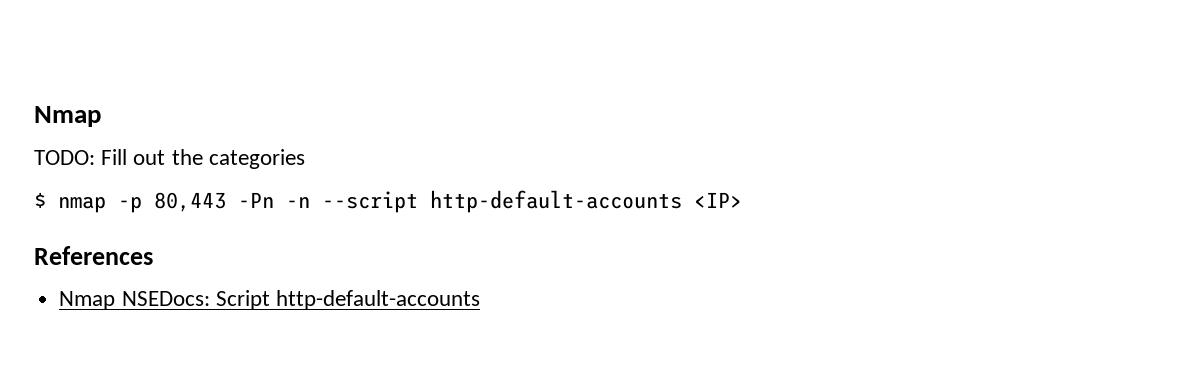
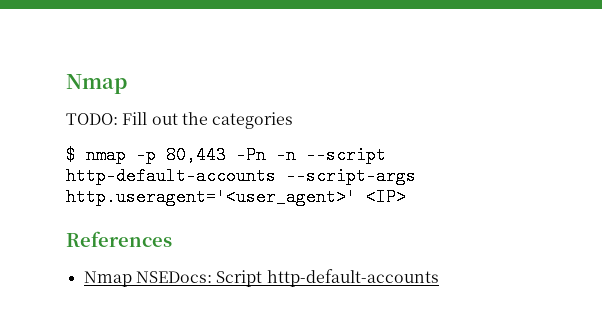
(682, 201) none -> [286,167,416,185] [66,188,356,206] --script-args http.useragent='<user_agent>'

